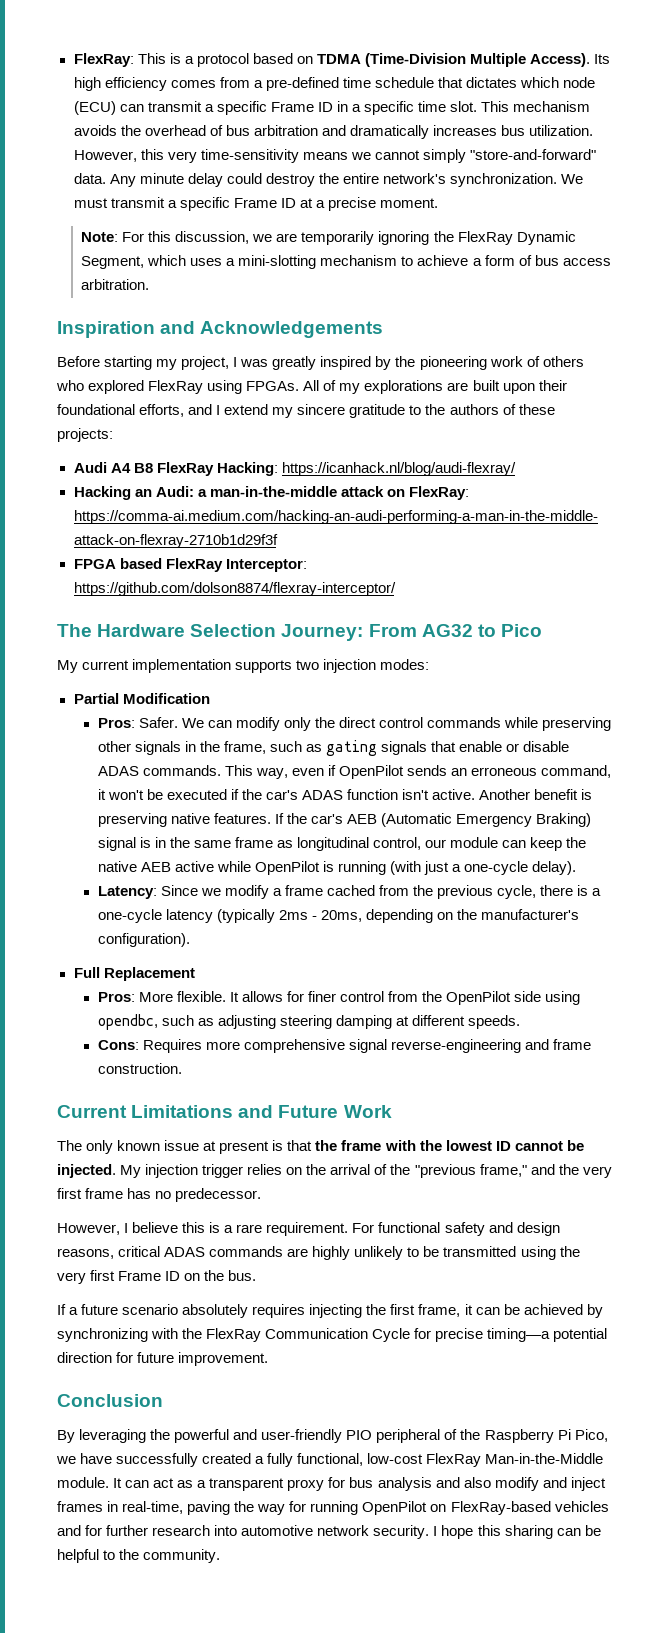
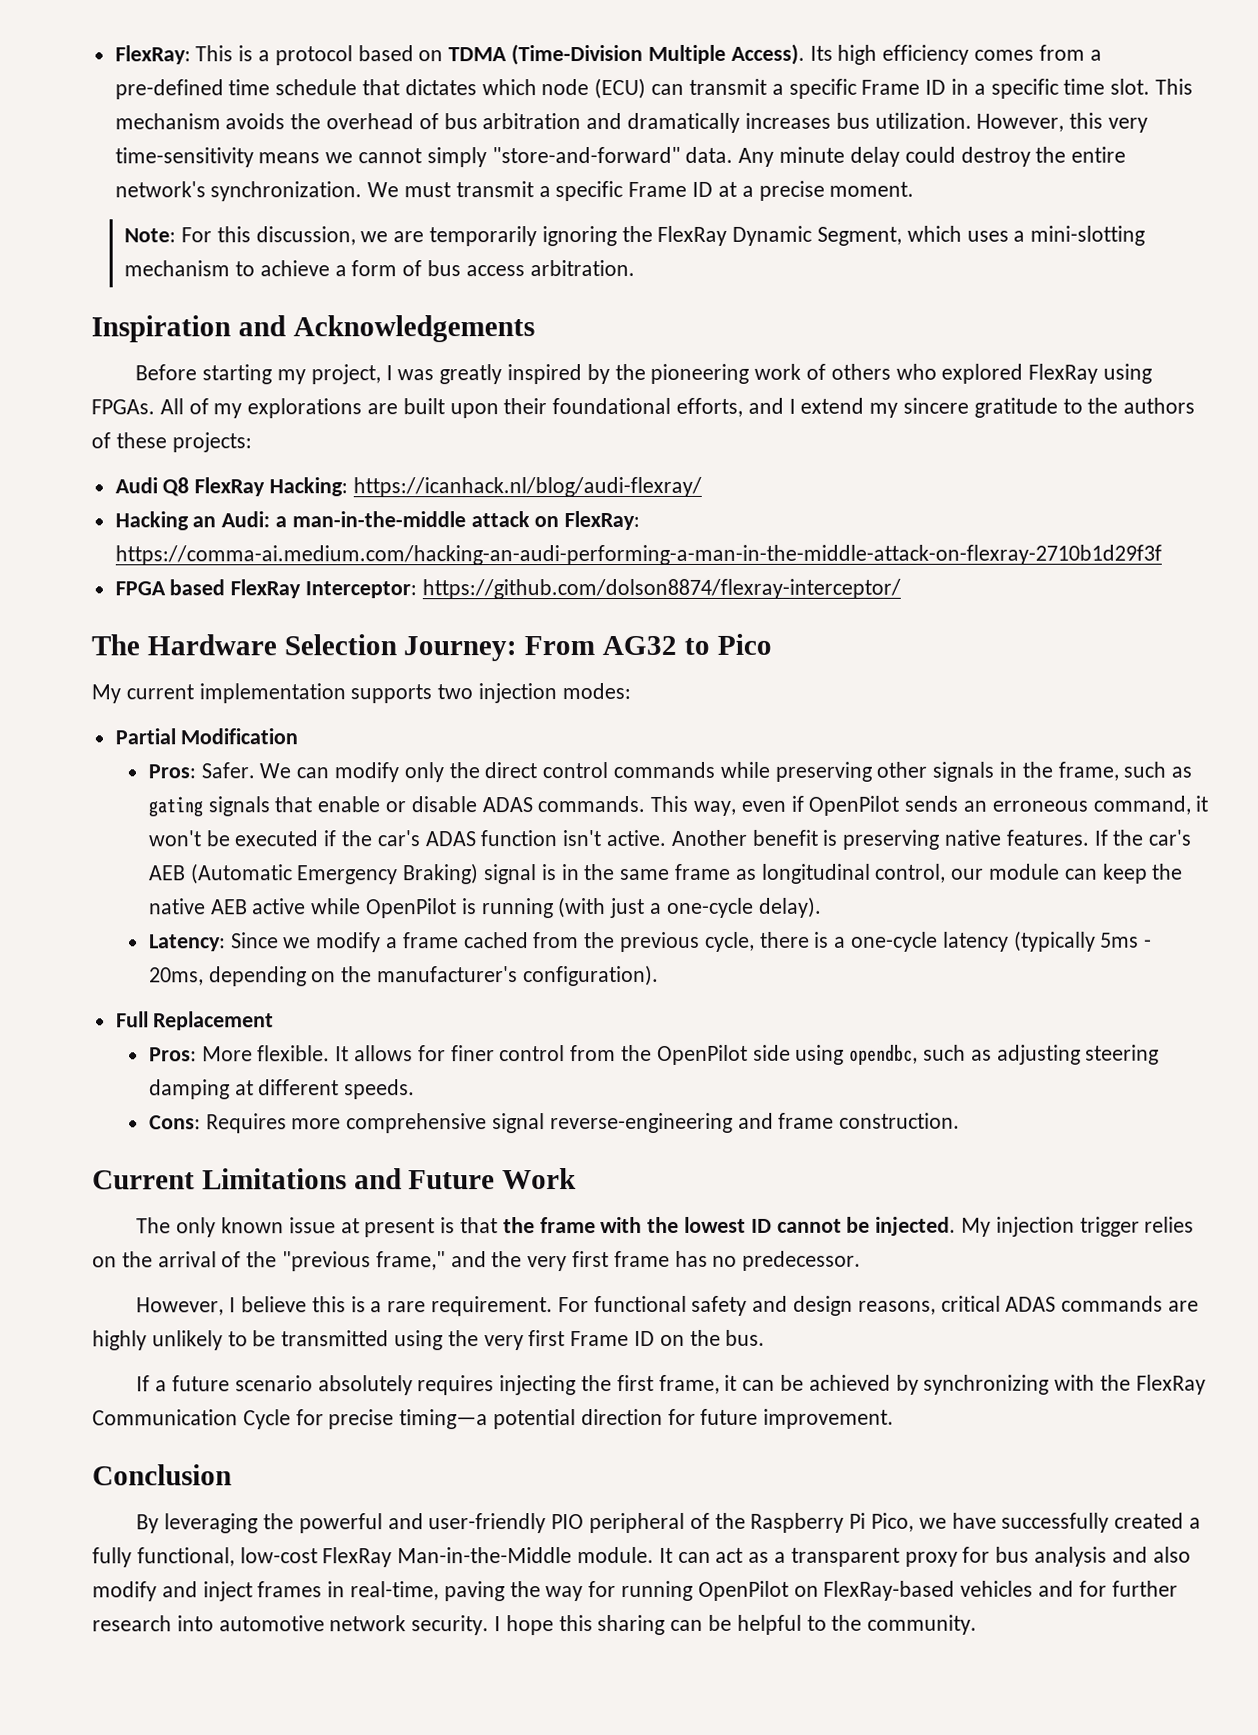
[110,463,153,473] A4 B8 -> [162,477,190,497] Q8
[278,910,308,920] 2ms -> [1100,932,1140,948] 5ms

